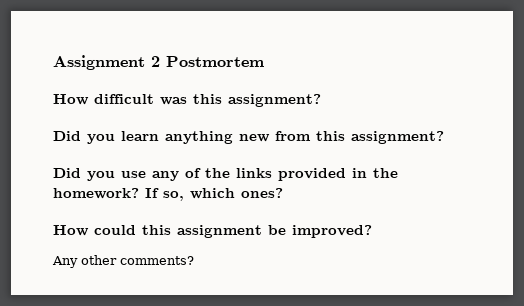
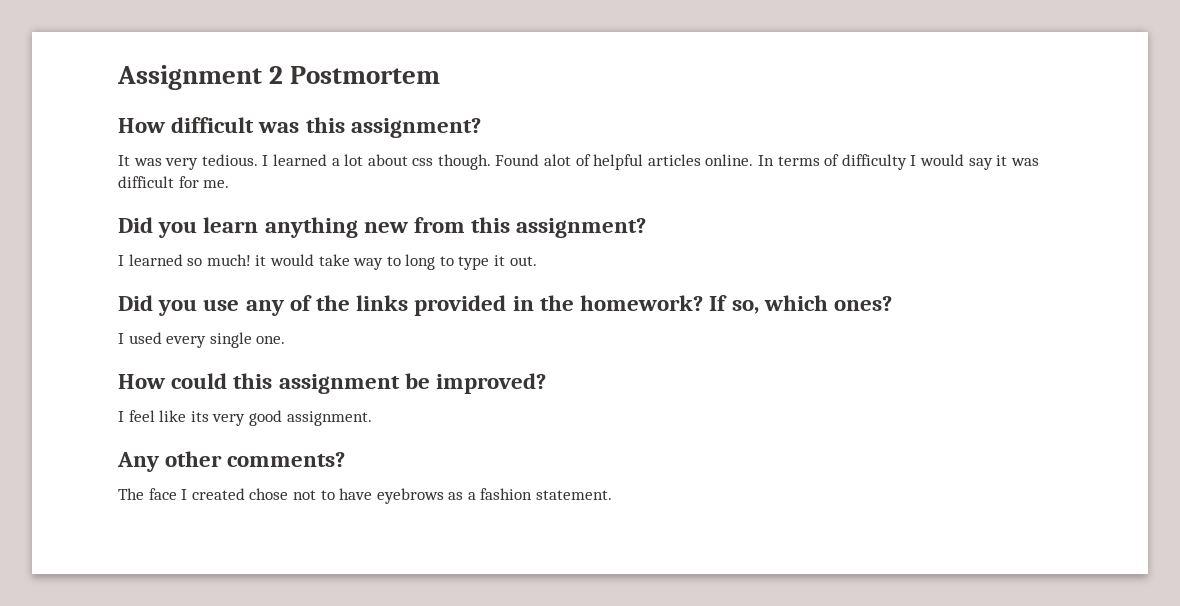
(321, 100) none -> [118,154,1039,170] [118,176,230,188] // It was very tedious. I learned a lot about css though. Found alot of helpful articles online. In terms of difficulty I would say it was difficult for me.
(444, 137) none -> [118,254,537,270] // I learned so much! it would take way to long to type it out.
(283, 193) none -> [118,332,286,348] // I used every single one.
[52,255,194,268] Any other comments? -> [118,410,372,426] [117,451,346,472] [118,488,613,504] I feel like its very good assignment. // Any other comments? // The face I created chose not to have eyebrows as a fashion statement.

